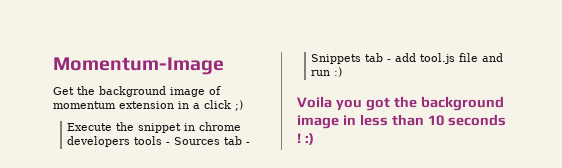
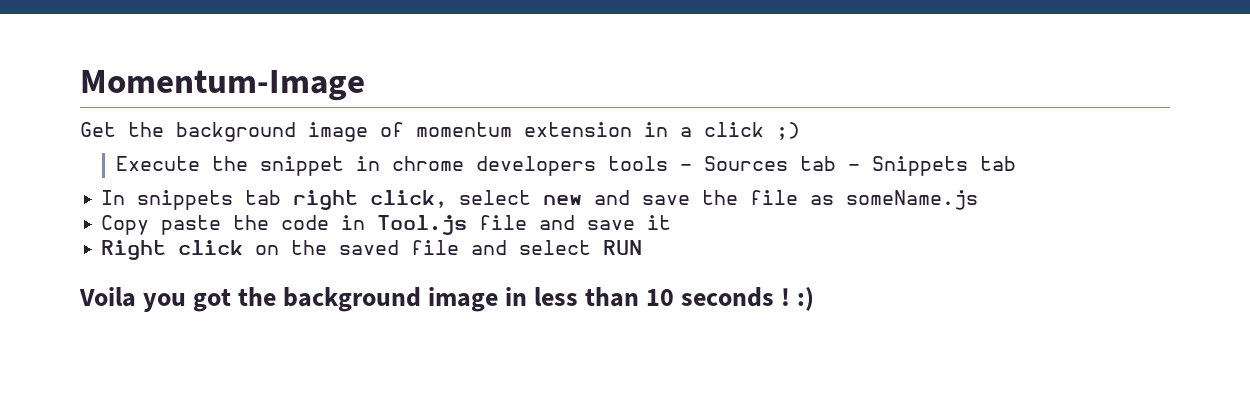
[387,53,504,64] [311,67,343,77] - add tool.js file and run :) -> [101,190,979,210] [101,215,672,235] [101,240,643,260] // In snippets tab right click, select new and save the file as someName.js // Copy paste the code in Tool.js file and save it // Right click on the saved file and select RUN

